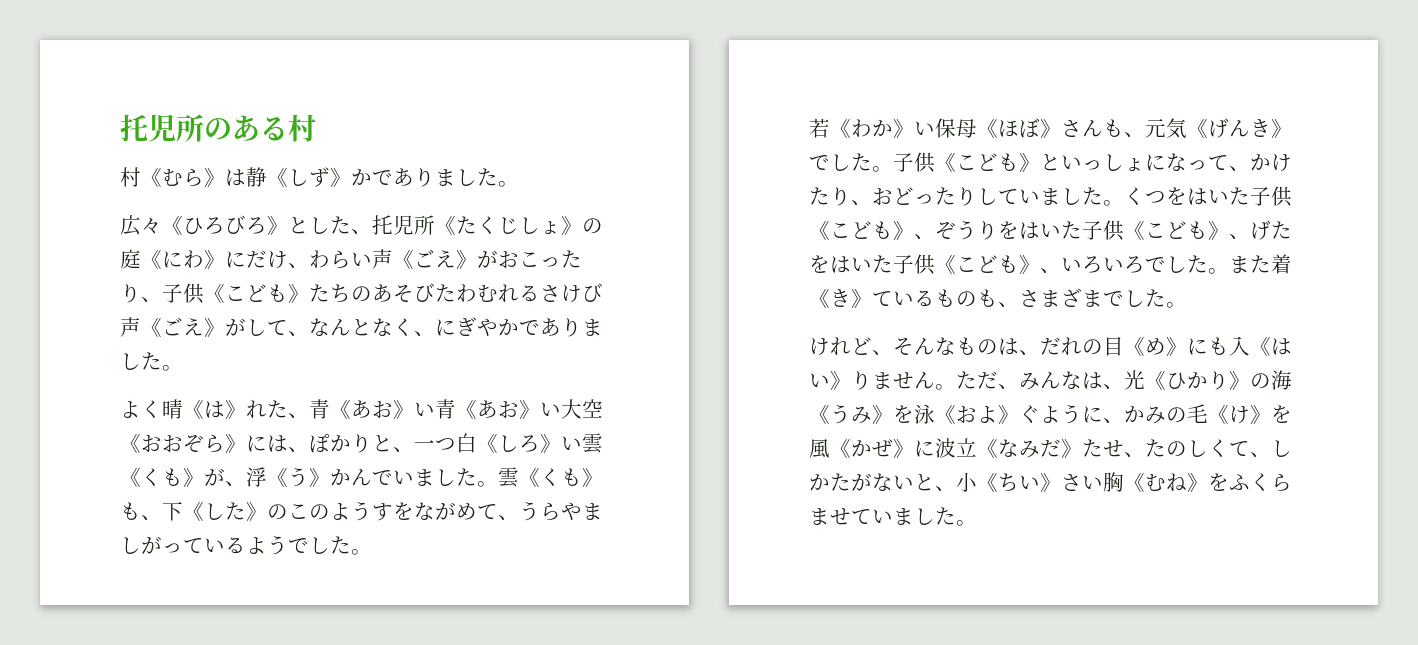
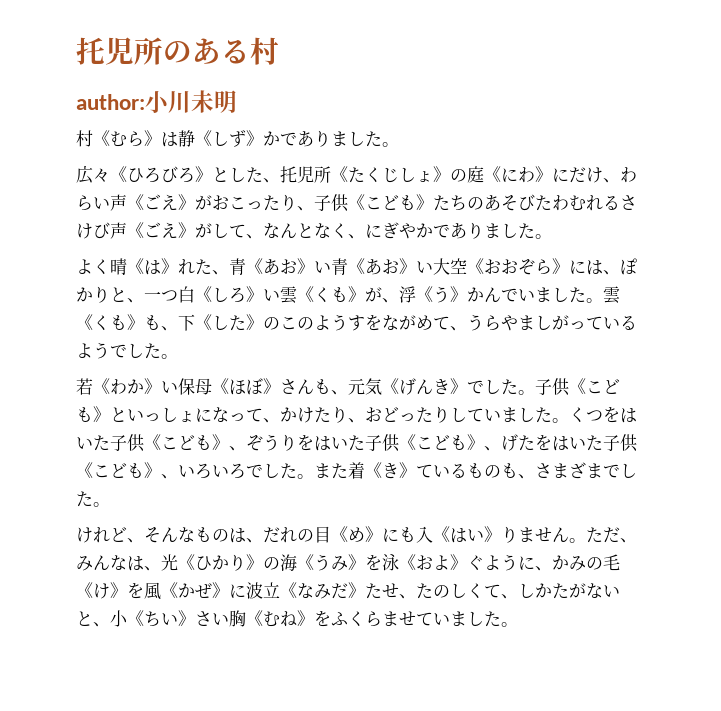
(316, 128) none -> [76,90,237,113] // author:小川未明

